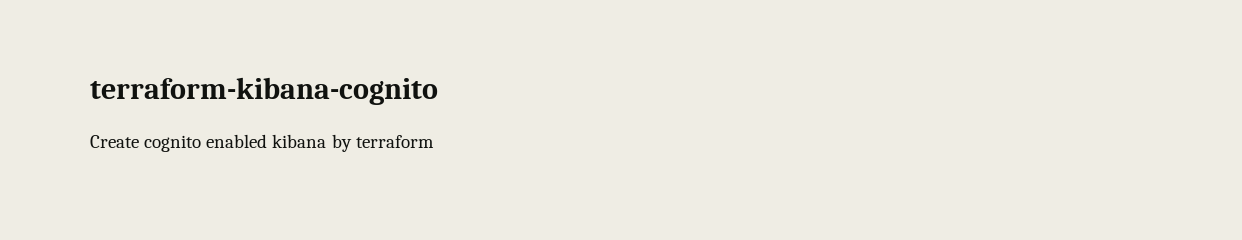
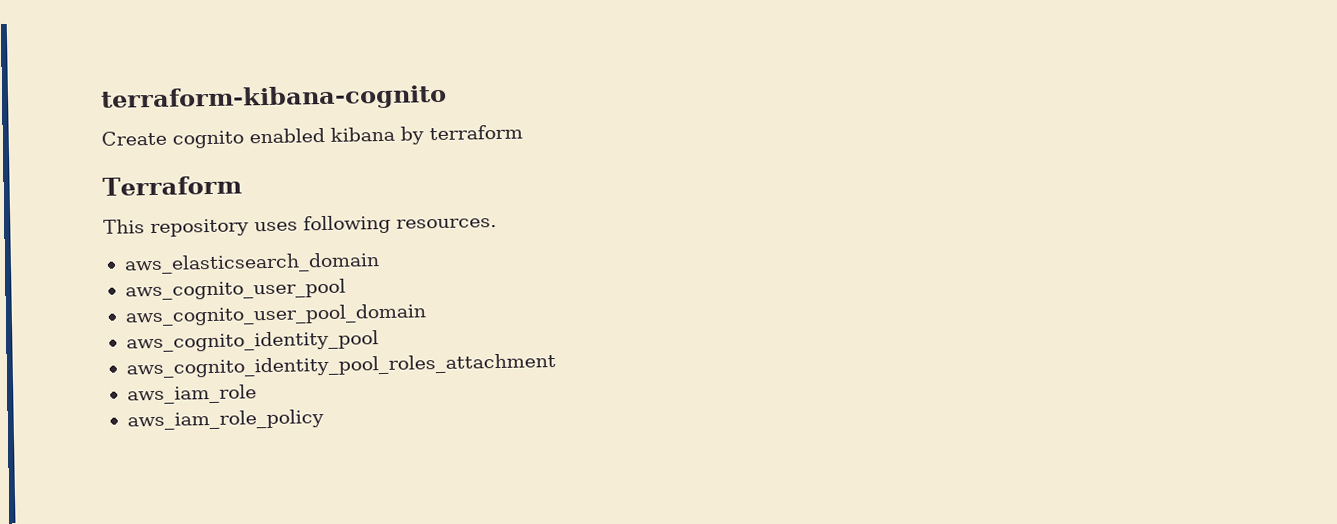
(434, 141) none -> [102,175,242,196] [103,214,497,238] [123,252,380,275] [124,278,346,301] [124,303,426,327] [125,330,379,353] [125,352,556,379] [126,384,257,405] [126,409,324,431] // Terraform // This repository uses following resources. // aws_elasticsearch_domain // aws_cognito_user_pool // aws_cognito_user_pool_domain // aws_cognito_identity_pool // aws_cognito_identity_pool_roles_attachment // aws_iam_role // aws_iam_role_policy

